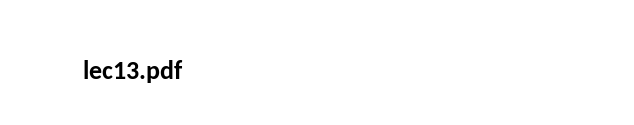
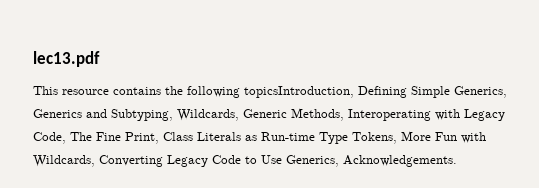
(183, 71) none -> [33,86,507,98] [33,108,505,121] [33,131,486,144] [33,155,457,167] // This resource contains the following topicsIntroduction, Defining Simple Generics, Generics and Subtyping, Wildcards, Generic Methods, Interoperating with Legacy Code, The Fine Print, Class Literals as Run-time Type Tokens, More Fun with Wildcards, Converting Legacy Code to Use Generics, Acknowledgements.

